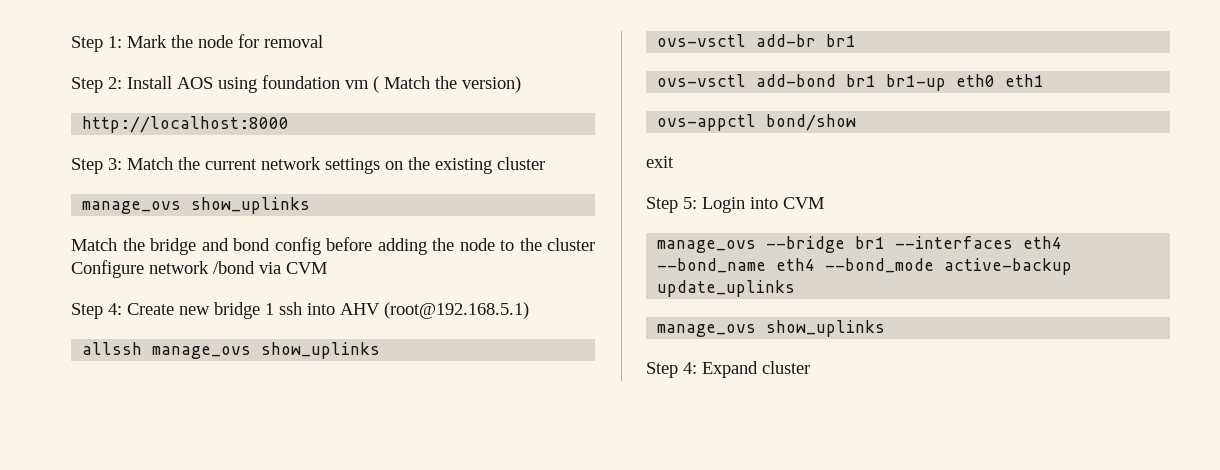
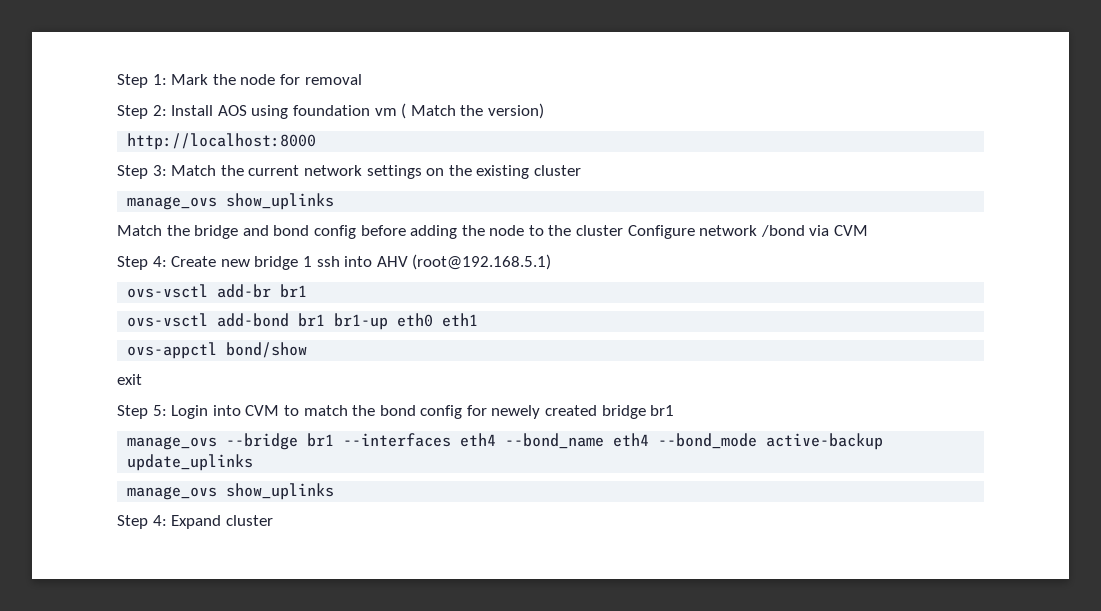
[82,342,381,359] // allssh manage_ovs show_uplinks -> (552, 262) none
(824, 203) none -> [283,405,675,419] to match the bond config for newely created bridge br1

